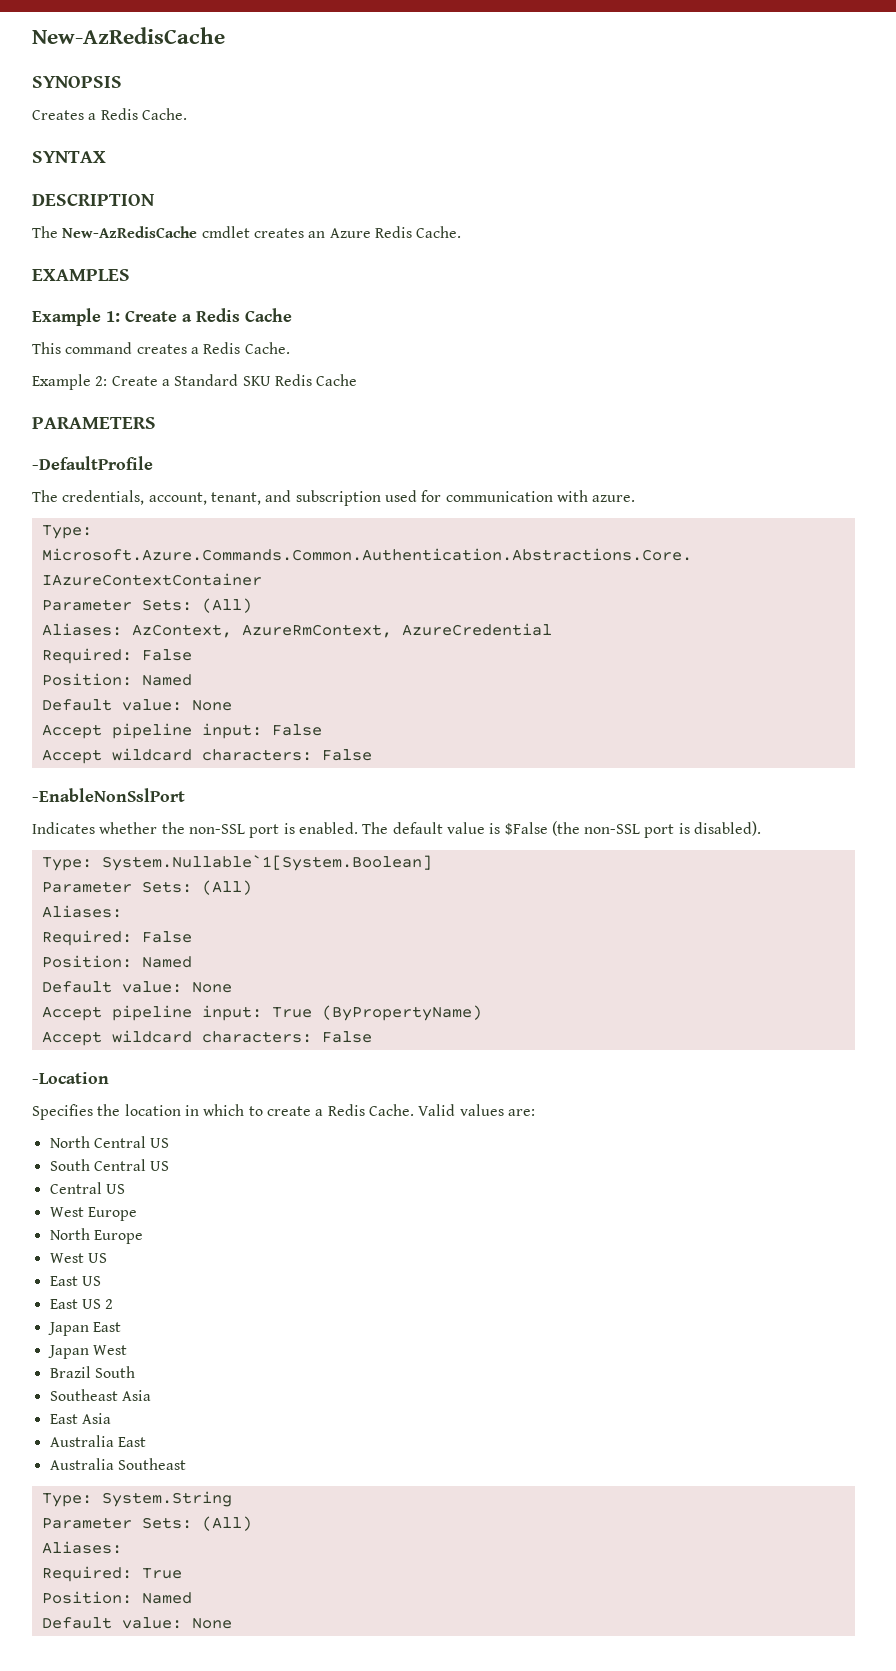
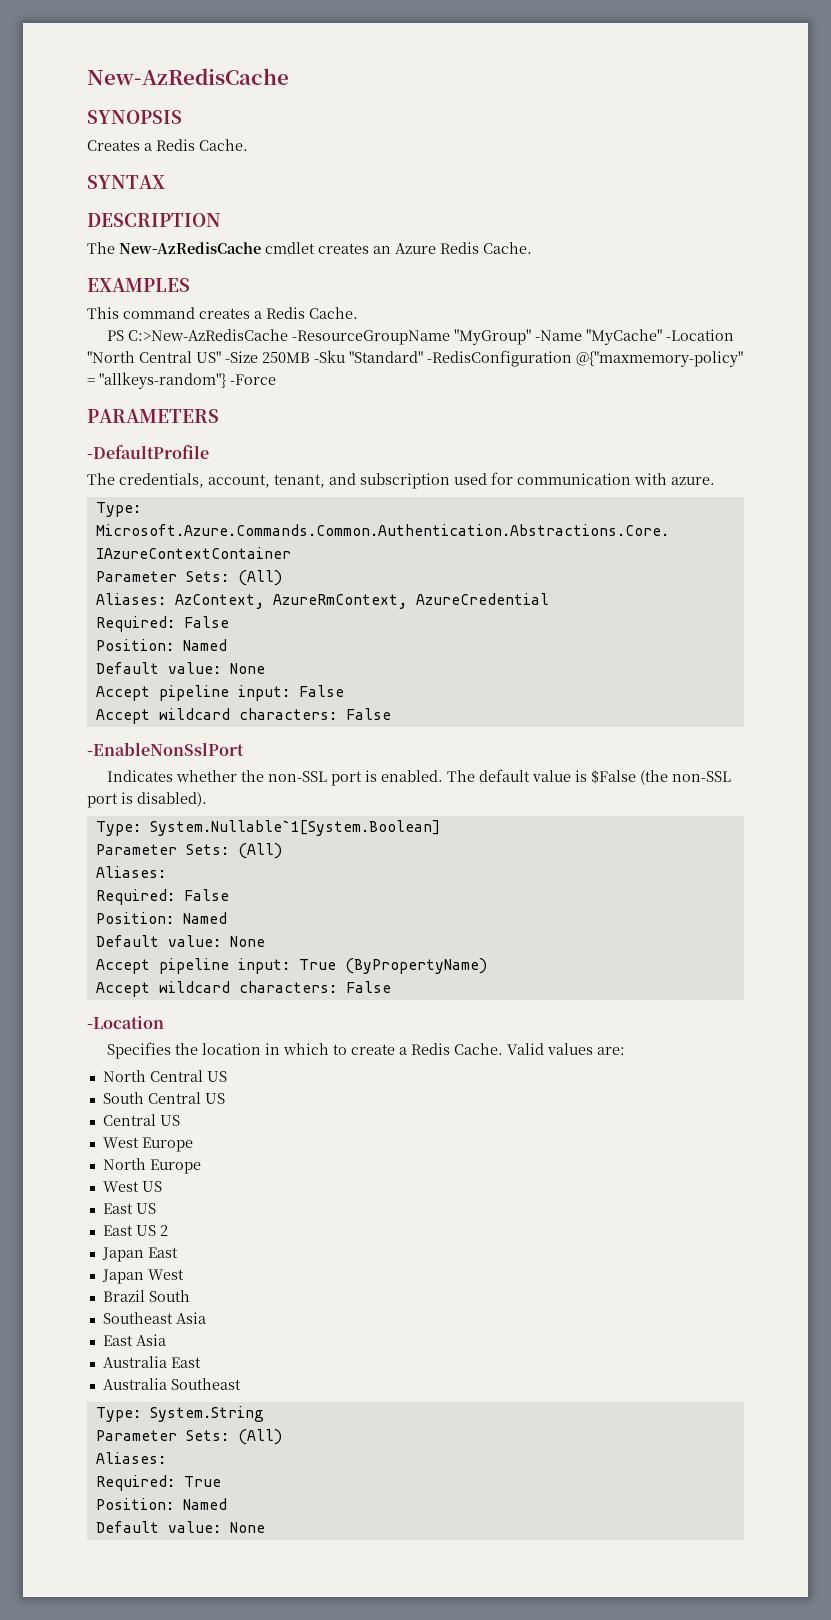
[32,308,292,326] // Example 1: Create a Redis Cache -> (190, 285) none
[32,374,358,390] Example 2: Create a Standard SKU Redis Cache -> [107,329,735,345] [87,350,743,367] [87,372,276,389] PS C:>New-AzRedisCache -ResourceGroupName "MyGroup" -Name "MyCache" -Location "North Central US" -Size 250MB -Sku "Standard" -RedisConfiguration @{"maxmemory-policy" = "allkeys-random"} -Force

